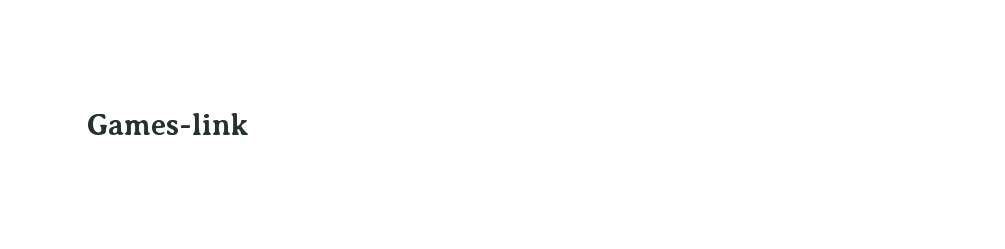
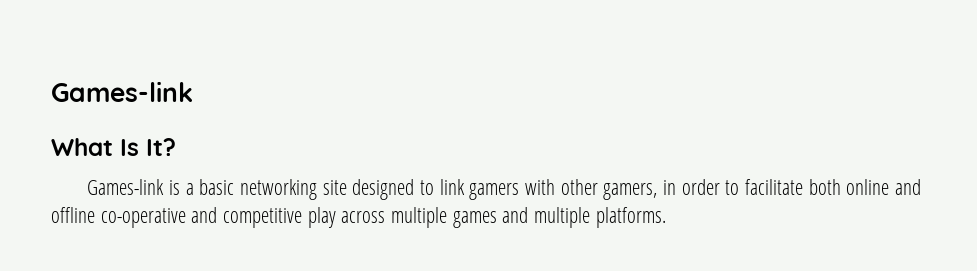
[87,113,249,135] Games-link -> [51,81,193,102] [51,138,176,156] [87,179,922,200] [51,207,666,228] Games-link // What Is It? // Games-link is a basic networking site designed to link gamers with other gamers, in order to facilitate both online and offline co-operative and competitive play across multiple games and multiple platforms.

